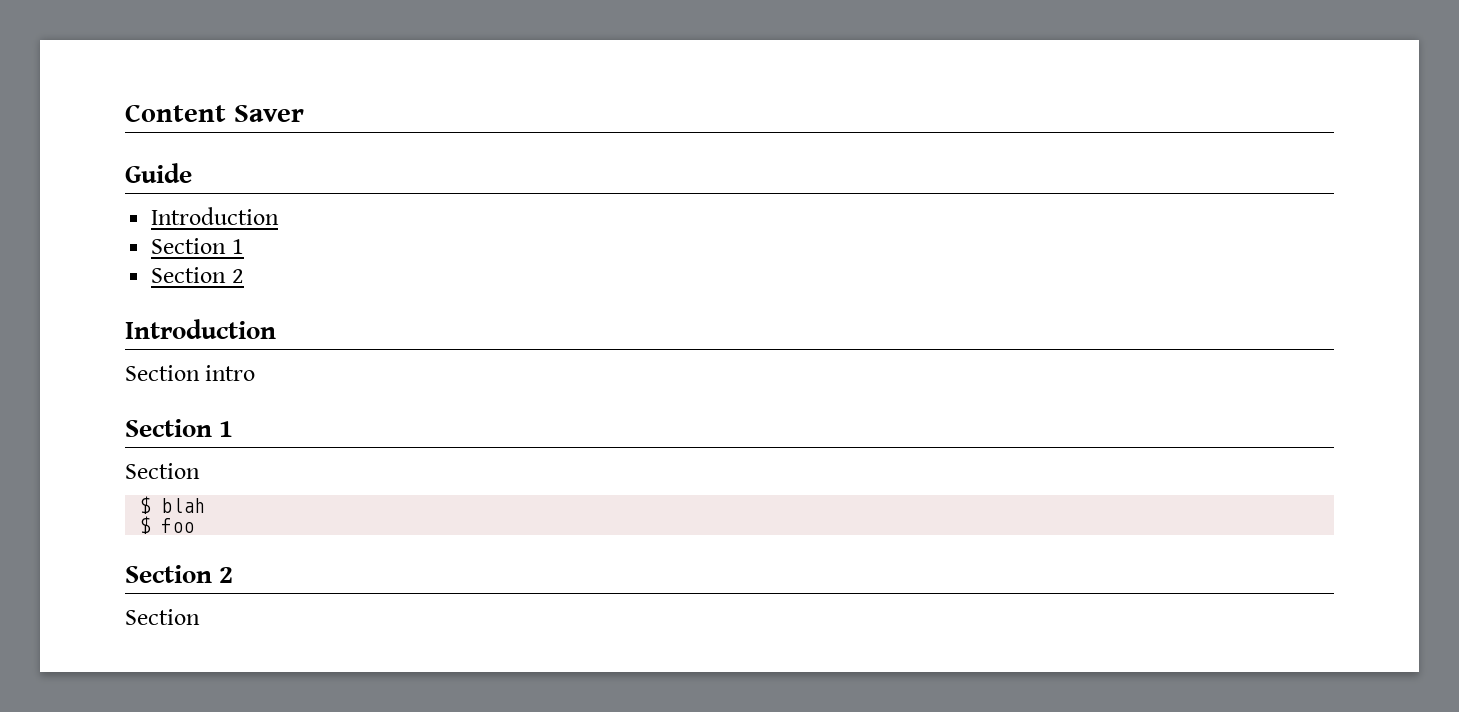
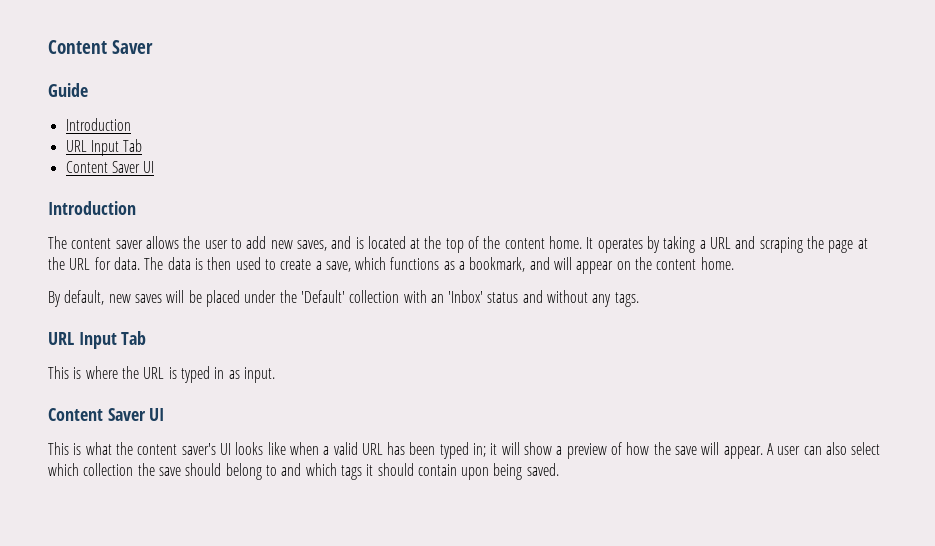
[151,238,244,254] [151,267,244,283] [125,319,276,339] [125,365,256,381] [125,419,234,437] [125,463,200,479] [139,496,206,514] [139,516,195,534] [125,565,234,583] [125,609,200,625] Section 1 // Section 2 // Introduction // Section intro // Section 1 // Section // $ blah // $ foo // Section 2 // Section -> [65,139,143,156] [65,161,155,173] [48,201,136,215] [48,236,868,253] [48,257,734,274] [48,290,639,307] [48,331,147,349] [48,366,275,383] [48,408,165,421] [48,442,881,459] [48,463,559,480] URL Input Tab // Content Saver UI // Introduction // The content saver allows the user to add new saves, and is located at the top of the content home. It operates by taking a URL and scraping the page at the URL for data. The data is then used to create a save, which functions as a bookmark, and will appear on the content home. // By default, new saves will be placed under the 'Default' collection with an 'Inbox' status and without any tags. // URL Input Tab // This is where the URL is typed in as input. // Content Saver UI // This is what the content saver's UI looks like when a valid URL has been typed in; it will show a preview of how the save will appear. A user can also select which collection the save should belong to and which tags it should contain upon being saved.

